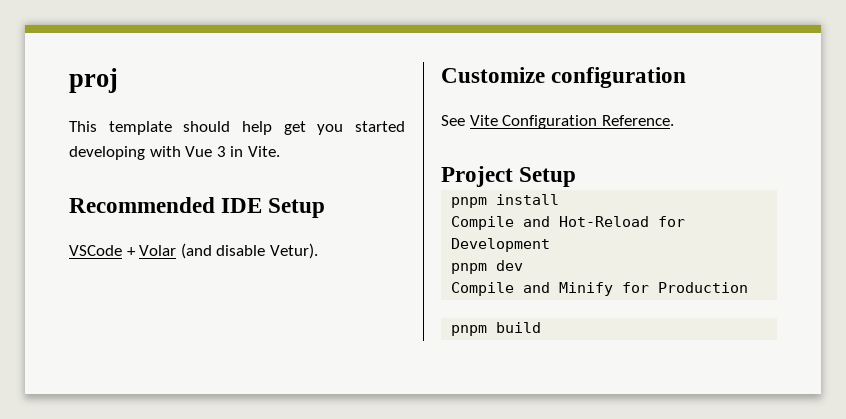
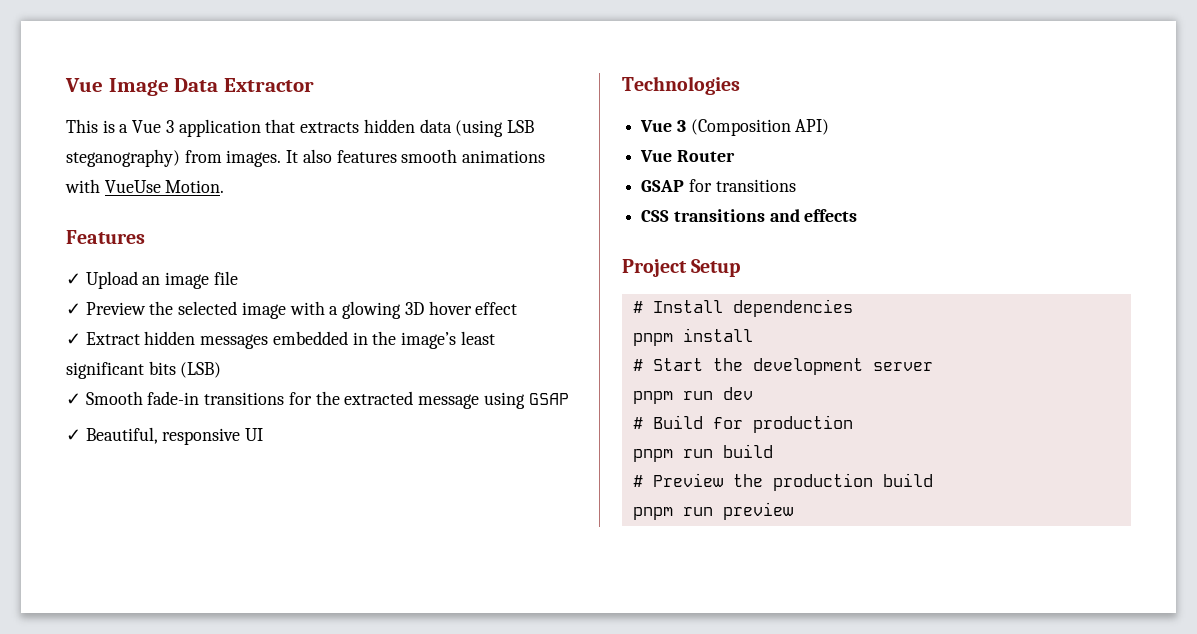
[69,68,118,93] [69,121,405,135] [69,146,280,160] [69,197,326,218] [69,243,318,259] [441,67,687,88] [441,115,674,129] proj // This template should help get you started developing with Vue 3 in Vite. // Recommended IDE Setup // VSCode + Volar (and disable Vetur). // Customize configuration // See Vite Configuration Reference. -> [65,78,314,96] [66,119,534,137] [66,149,546,167] [65,179,225,193] [66,230,145,244] [66,271,238,289] [66,301,518,319] [66,331,495,349] [66,361,222,379] [66,391,569,409] [66,427,264,445] [622,76,740,95] [640,119,830,136] [640,150,735,162] [641,179,796,192] [641,209,858,222] Vue Image Data Extractor // This is a Vue 3 application that extracts hidden data (using LSB steganography) from images. It also features smooth animations with VueUse Motion. // Features // ✓ Upload an image file // ✓ Preview the selected image with a glowing 3D hover effect // ✓ Extract hidden messages embedded in the image’s least significant bits (LSB) // ✓ Smooth fade-in transitions for the extracted message using GSAP // ✓ Beautiful, responsive UI // Technologies // Vue 3 (Composition API) // Vue Router // GSAP for transitions // CSS transitions and effects
(577, 177) none -> [632,299,853,317] // # Install dependencies
[451,216,686,230] [451,238,551,252] [451,263,488,274] Compile and Hot-Reload for Development // pnpm -> [632,358,933,375] [632,391,713,404] # Start the development server // pnpm run
[451,282,749,296] [451,322,542,336] Compile and Minify for Production // pnpm build -> [632,415,853,433] [632,444,773,462] [632,473,933,491] [632,502,793,520] # Build for production // pnpm run build // # Preview the production build // pnpm run preview

